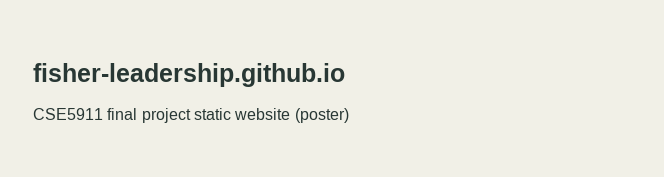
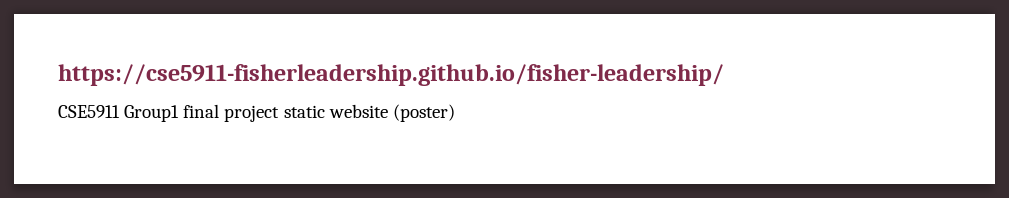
[33,63,345,87] fisher-leadership.github.io -> [58,64,724,86] https://cse5911-fisherleadership.github.io/fisher-leadership/
(103, 114) none -> [124,105,180,122] Group1

